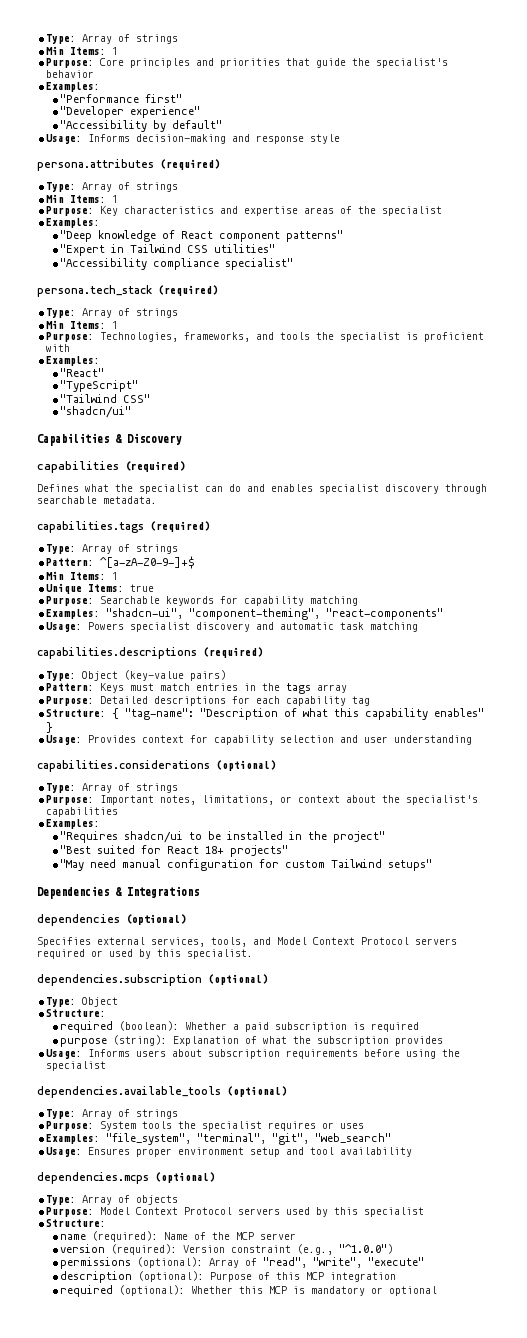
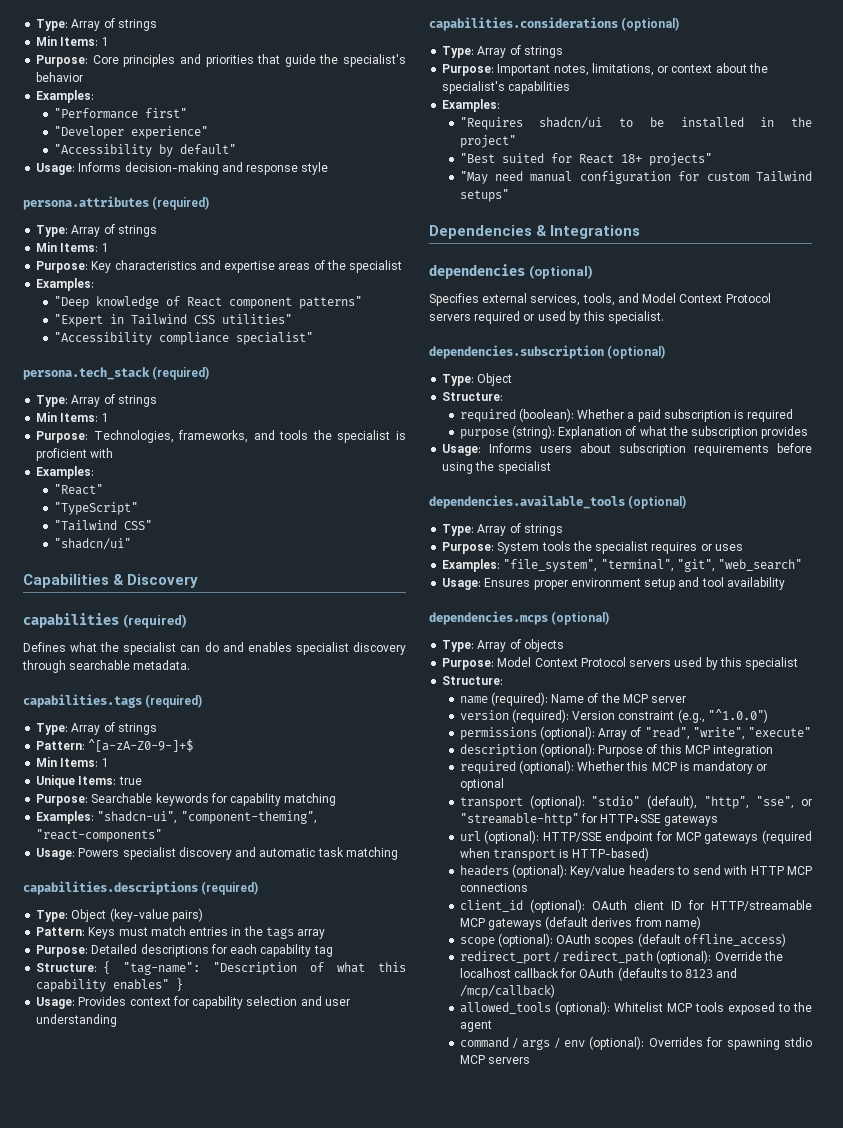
(438, 1291) none -> [459,795,812,809] [459,813,719,826] [459,830,812,844] [459,847,650,861] [459,864,812,878] [459,883,528,892] [459,899,812,913] [459,916,701,930] [459,933,786,947] [459,950,783,964] [459,967,738,981] [459,984,555,998] [459,1001,812,1015] [459,1020,492,1032] [459,1036,812,1050] [459,1055,530,1064] // transport (optional): "stdio" (default), "http", "sse", or "streamable-http" for HTTP+SSE gateways // url (optional): HTTP/SSE endpoint for MCP gateways (required when transport is HTTP-based) // headers (optional): Key/value headers to send with HTTP MCP connections // client_id (optional): OAuth client ID for HTTP/streamable MCP gateways (default derives from name) // scope (optional): OAuth scopes (default offline_access) // redirect_port / redirect_path (optional): Override the localhost callback for OAuth (defaults to 8123 and /mcp/callback) // allowed_tools (optional): Whitelist MCP tools exposed to the agent // command / args / env (optional): Overrides for spawning stdio MCP servers

